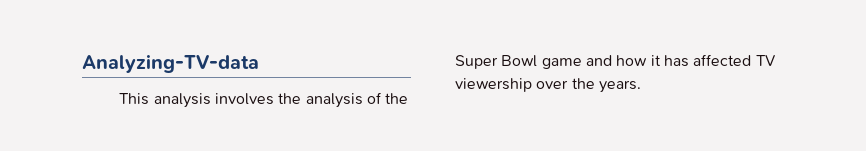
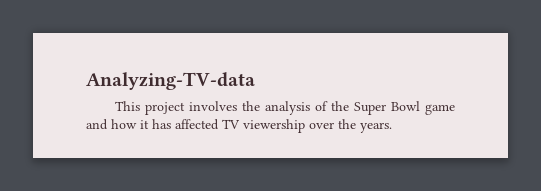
[153,93,211,108] analysis -> [144,102,185,115] project

